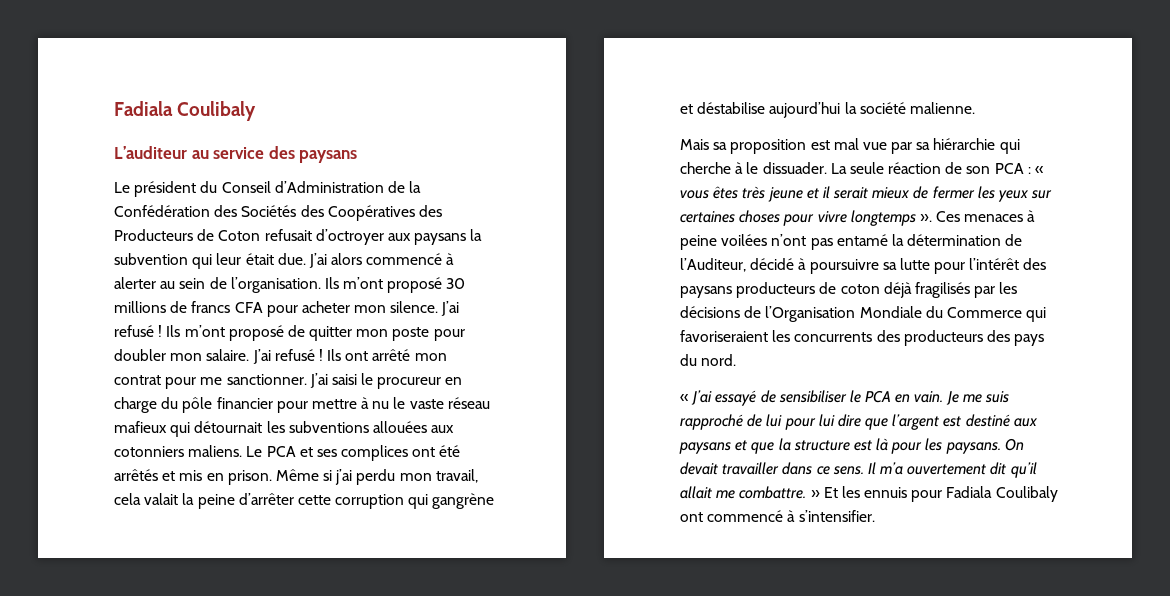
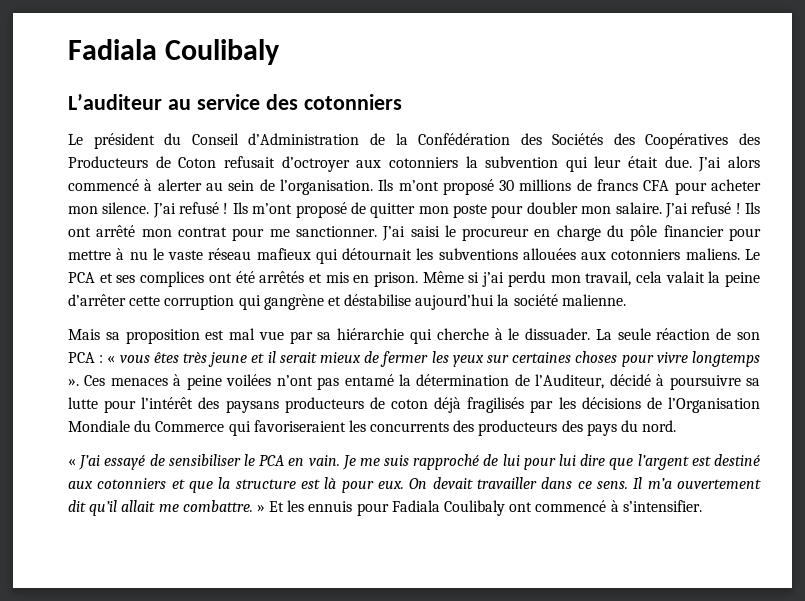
[299,150,358,163] paysans -> [303,94,402,110] cotonniers
[414,233,467,245] paysans -> [388,157,458,168] cotonniers
[679,442,731,454] paysans -> [97,478,167,489] cotonniers
[925,438,1001,454] les paysans. -> [378,481,404,489] eux.

